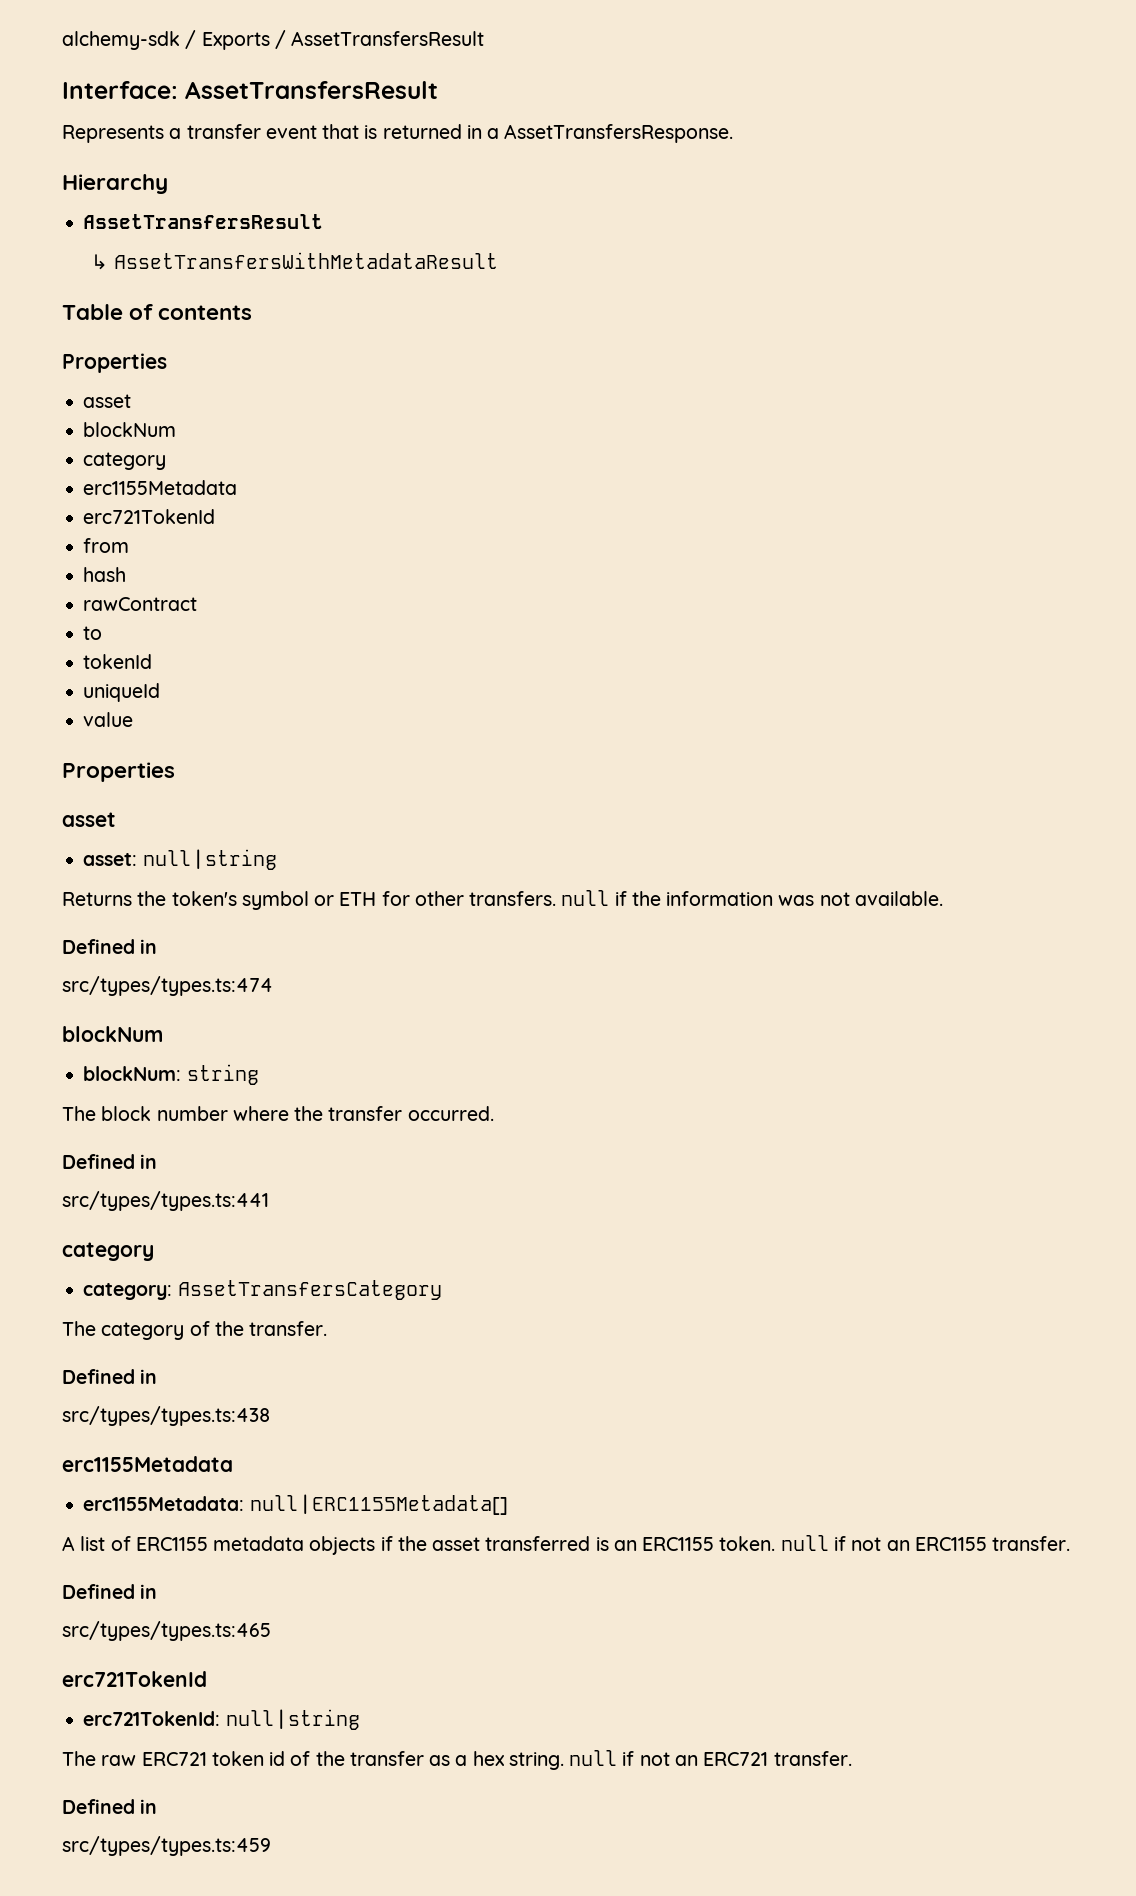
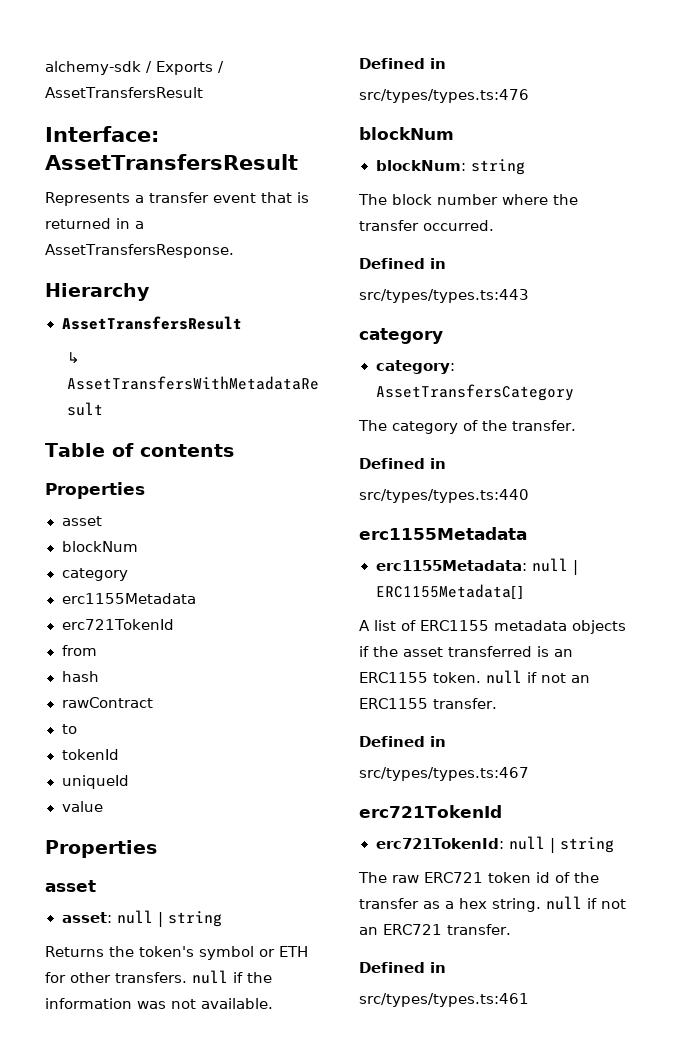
[62,976,273,996] src/types/types.ts:474 -> [359,89,529,103] src/types/types.ts:476
[62,1191,269,1211] src/types/types.ts:441 -> [359,289,529,303] src/types/types.ts:443
[62,1406,270,1426] src/types/types.ts:438 -> [359,489,529,503] src/types/types.ts:440
[62,1621,271,1641] src/types/types.ts:465 -> [359,767,529,781] src/types/types.ts:467
[62,1836,271,1856] src/types/types.ts:459 -> [359,993,529,1007] src/types/types.ts:461

